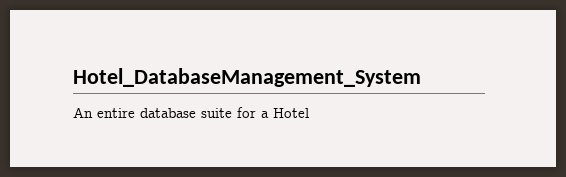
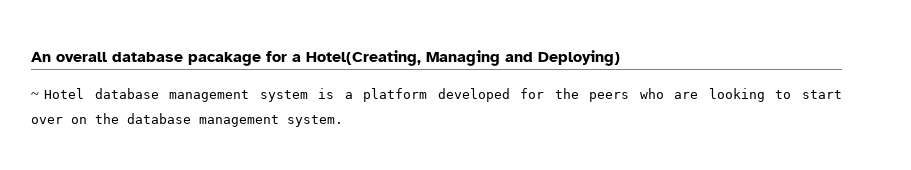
[73,68,421,87] [73,107,309,118] Hotel_DatabaseManagement_System // An entire database suite for a Hotel -> [31,50,620,66] [31,88,842,102] [31,113,343,127] An overall database pacakage for a Hotel(Creating, Managing and Deploying) // ~ Hotel database management system is a platform developed for the peers who are looking to start over on the database management system.

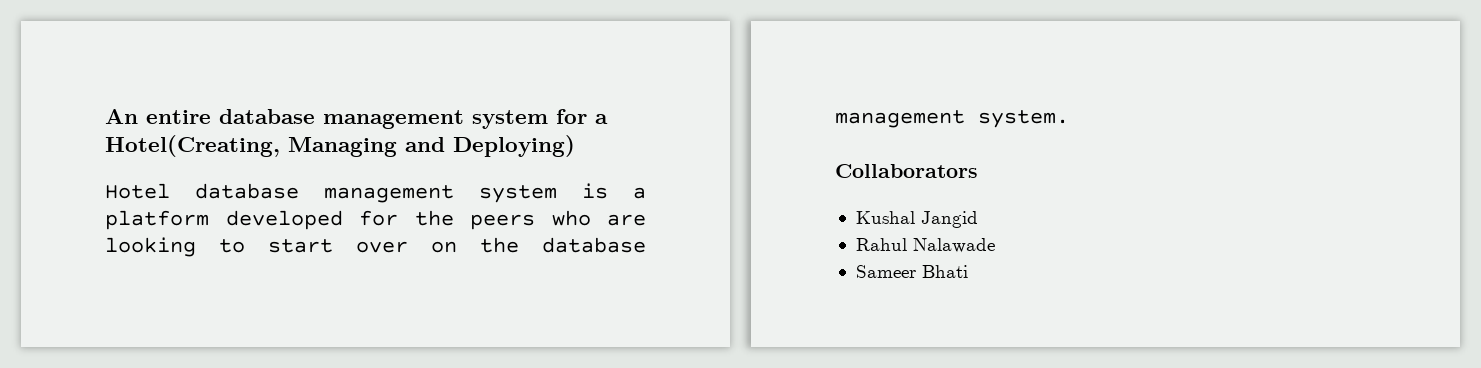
[56,52,261,66] overall database pacakage -> [146,109,548,129] entire database management system
[31,92,39,99] ~ -> (575, 146) none
(343, 121) none -> [835,164,978,178] [855,211,978,228] [855,238,995,253] [855,265,968,278] // Collaborators // Kushal Jangid // Rahul Nalawade // Sameer Bhati

